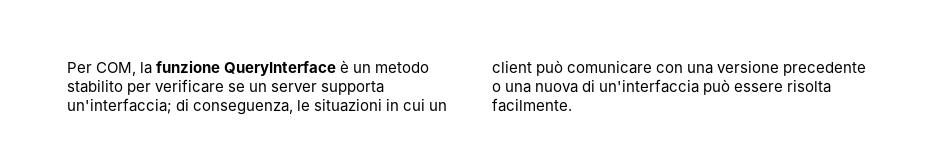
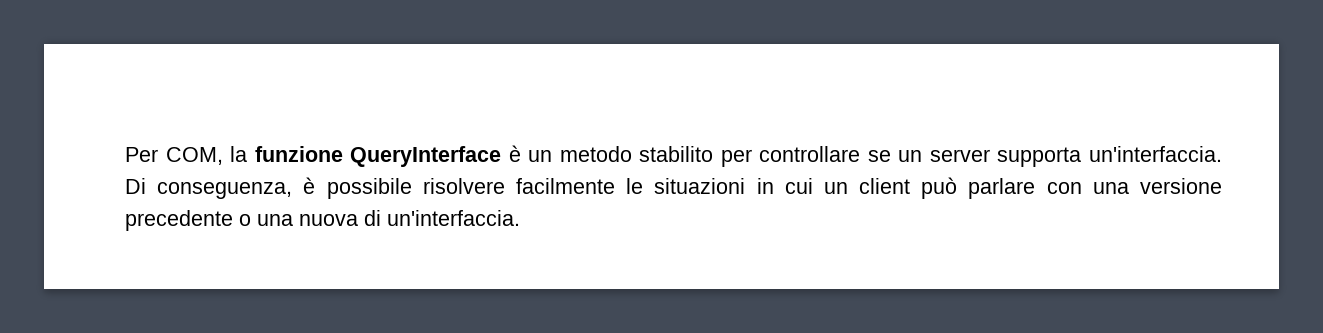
[155,79,225,93] verificare -> [759,146,861,162] controllare
[67,98,294,115] un'interfaccia; di conseguenza, -> [1089,146,1222,162] [125,177,615,199] un'interfaccia. Di conseguenza, è possibile risolvere facilmente
[567,60,653,74] comunicare -> [968,178,1036,199] parlare
[599,79,832,95] [492,98,572,112] un'interfaccia può essere risolta facilmente. -> [387,210,520,226] un'interfaccia.

